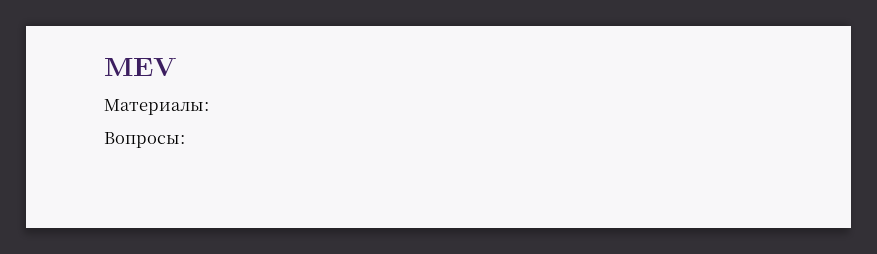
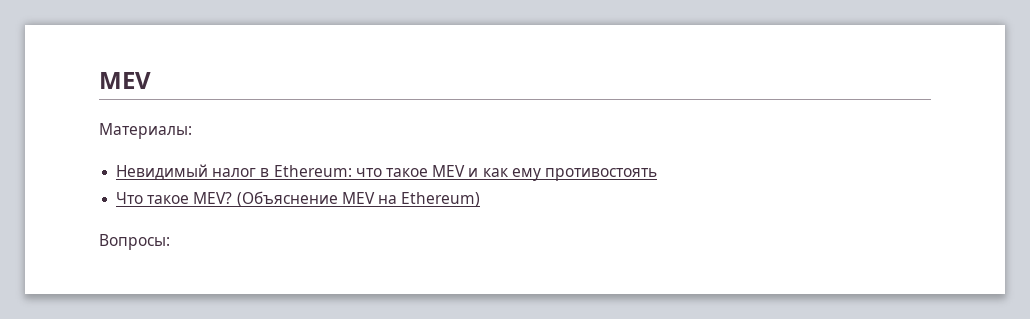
(209, 107) none -> [116,164,657,181] [116,191,481,207] // Невидимый налог в Ethereum: что такое MEV и как ему противостоять // Что такое MEV? (Объяснение MEV на Ethereum)

